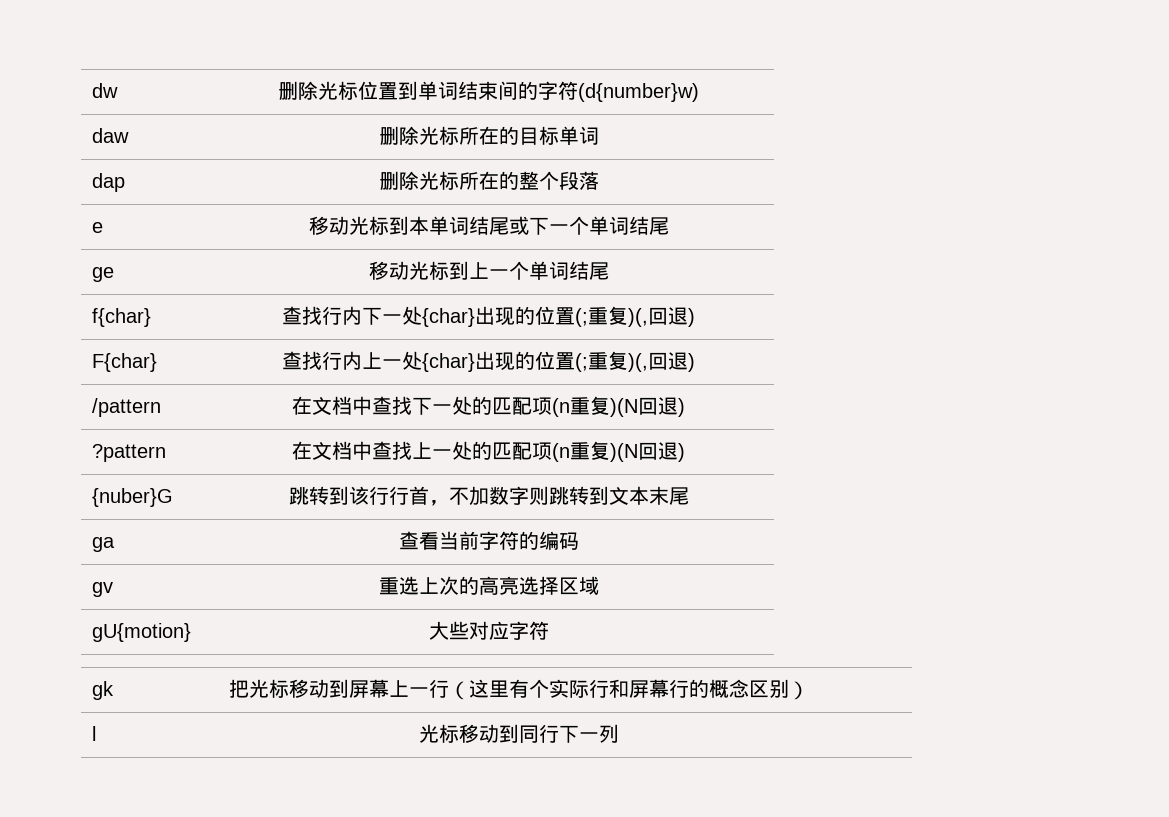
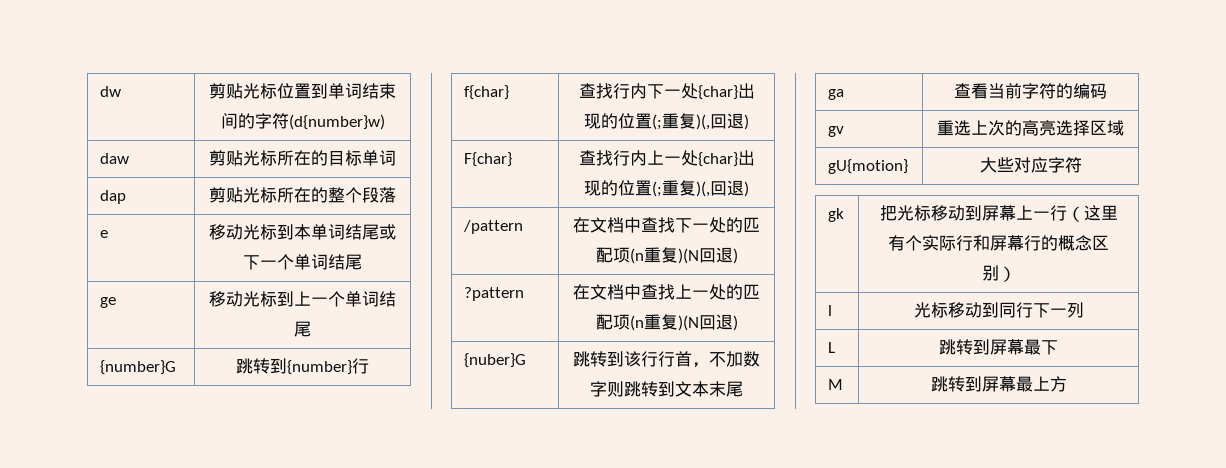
[278,81,318,100] 删除 -> [209,83,243,99] 剪贴
[378,126,419,145] 删除 -> [209,150,243,166] 剪贴
[378,171,419,190] 删除 -> [209,187,243,203] 剪贴
(609, 271) none -> [100,360,177,375] [236,358,369,375] // {number}G | 跳转到{number}行
(619, 733) none -> [828,342,836,353] [939,339,1058,355] [828,379,844,390] [930,376,1067,392] // L | 跳转到屏幕最下 // M | 跳转到屏幕最上方

